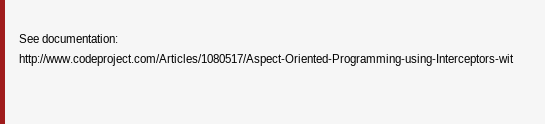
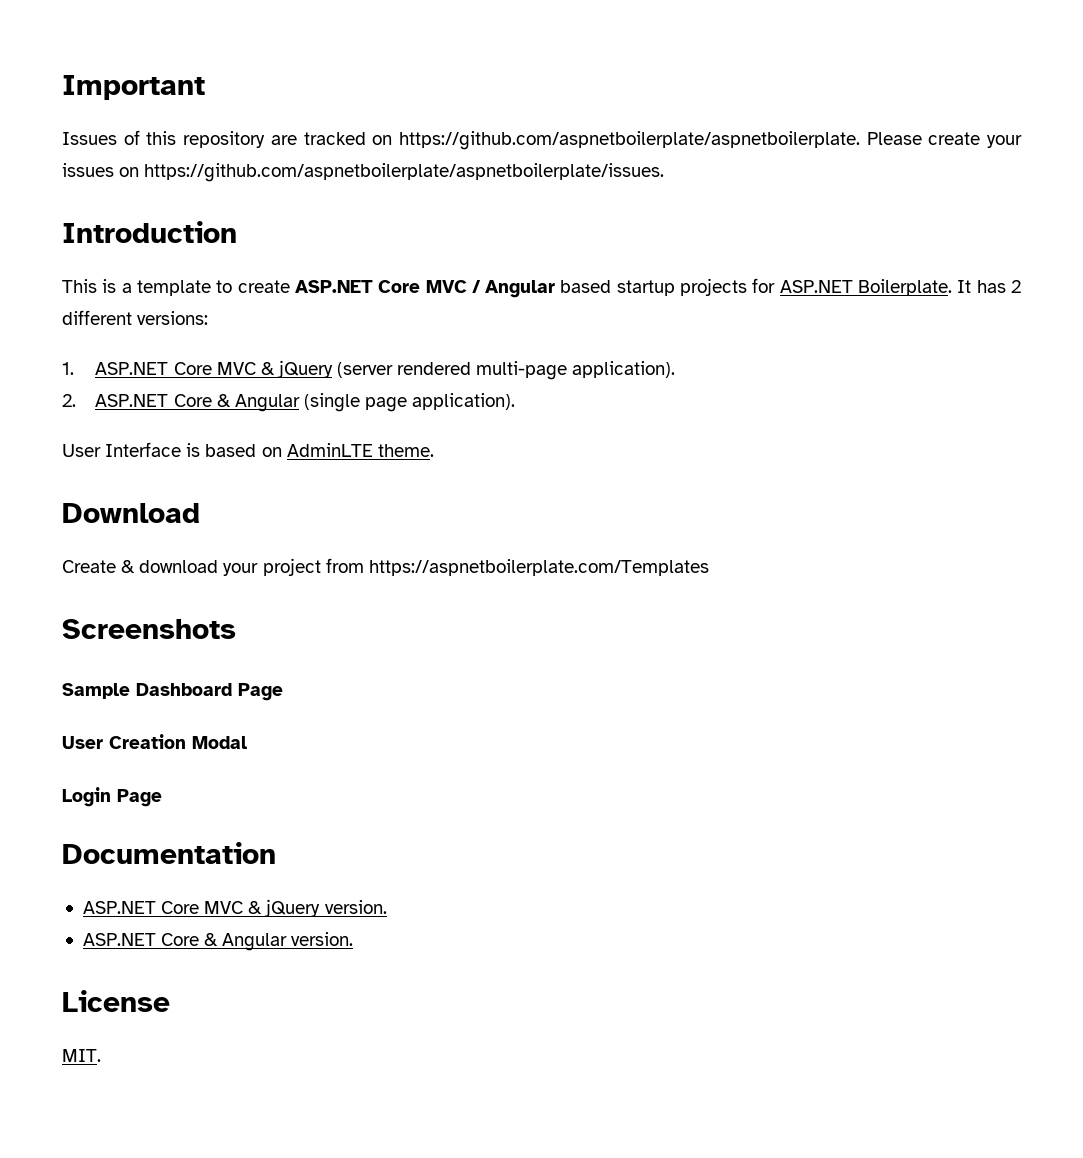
[19,34,119,43] [19,54,514,66] See documentation: http://www.codeproject.com/Articles/1080517/Aspect-Oriented-Programming-using-Interceptors-wit -> [62,75,205,100] [62,130,1023,150] [62,163,665,182] [62,221,237,243] [62,278,1021,298] [62,310,209,325] [62,360,676,380] [62,393,516,412] [62,442,434,457] [62,503,200,523] [62,558,709,576] [62,619,236,639] [62,683,283,701] [62,734,247,749] [62,787,162,807] [62,842,276,864] [82,899,387,917] [82,932,354,951] [62,990,170,1012] [62,1049,101,1062] Important // Issues of this repository are tracked on https://github.com/aspnetboilerplate/aspnetboilerplate. Please create your issues on https://github.com/aspnetboilerplate/aspnetboilerplate/issues. // Introduction // This is a template to create ASP.NET Core MVC / Angular based startup projects for ASP.NET Boilerplate. It has 2 different versions: // 1. ASP.NET Core MVC & jQuery (server rendered multi-page application). // 2. ASP.NET Core & Angular (single page application). // User Interface is based on AdminLTE theme. // Download // Create & download your project from https://aspnetboilerplate.com/Templates // Screenshots // Sample Dashboard Page // User Creation Modal // Login Page // Documentation // ASP.NET Core MVC & jQuery version. // ASP.NET Core & Angular version. // License // MIT.

